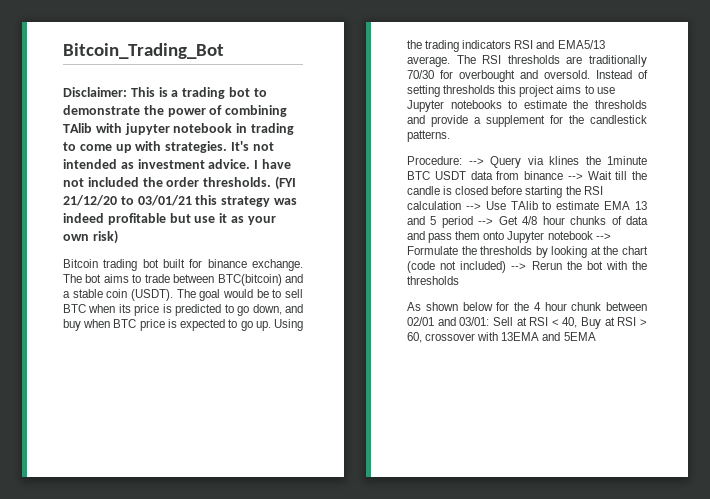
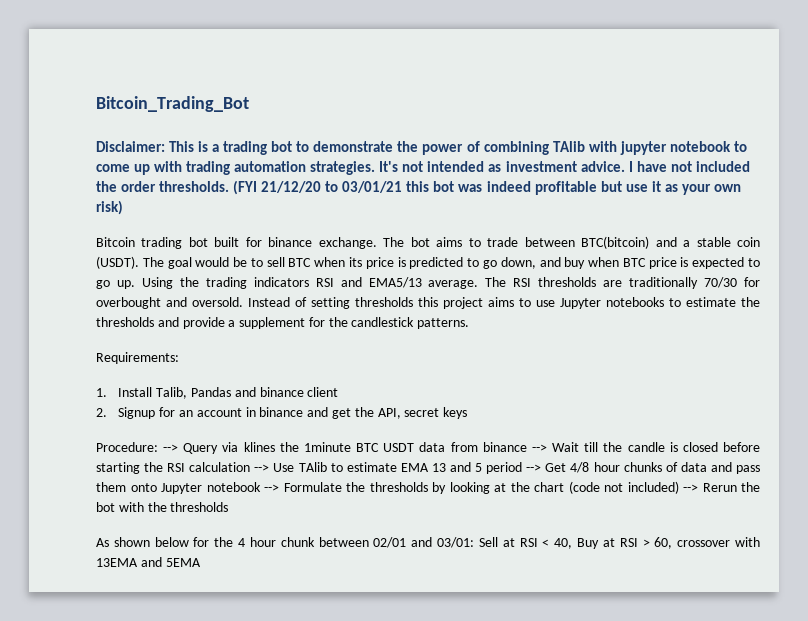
[236,123,294,135] in trading -> (731, 146) none
(162, 146) none -> [186,161,307,175] trading automation
[221,196,271,207] strategy -> [433,181,455,192] bot
(450, 136) none -> [96,352,179,364] [96,387,339,399] [96,407,468,419] // Requirements: // 1. Install Talib, Pandas and binance client // 2. Signup for an account in binance and get the API, secret keys

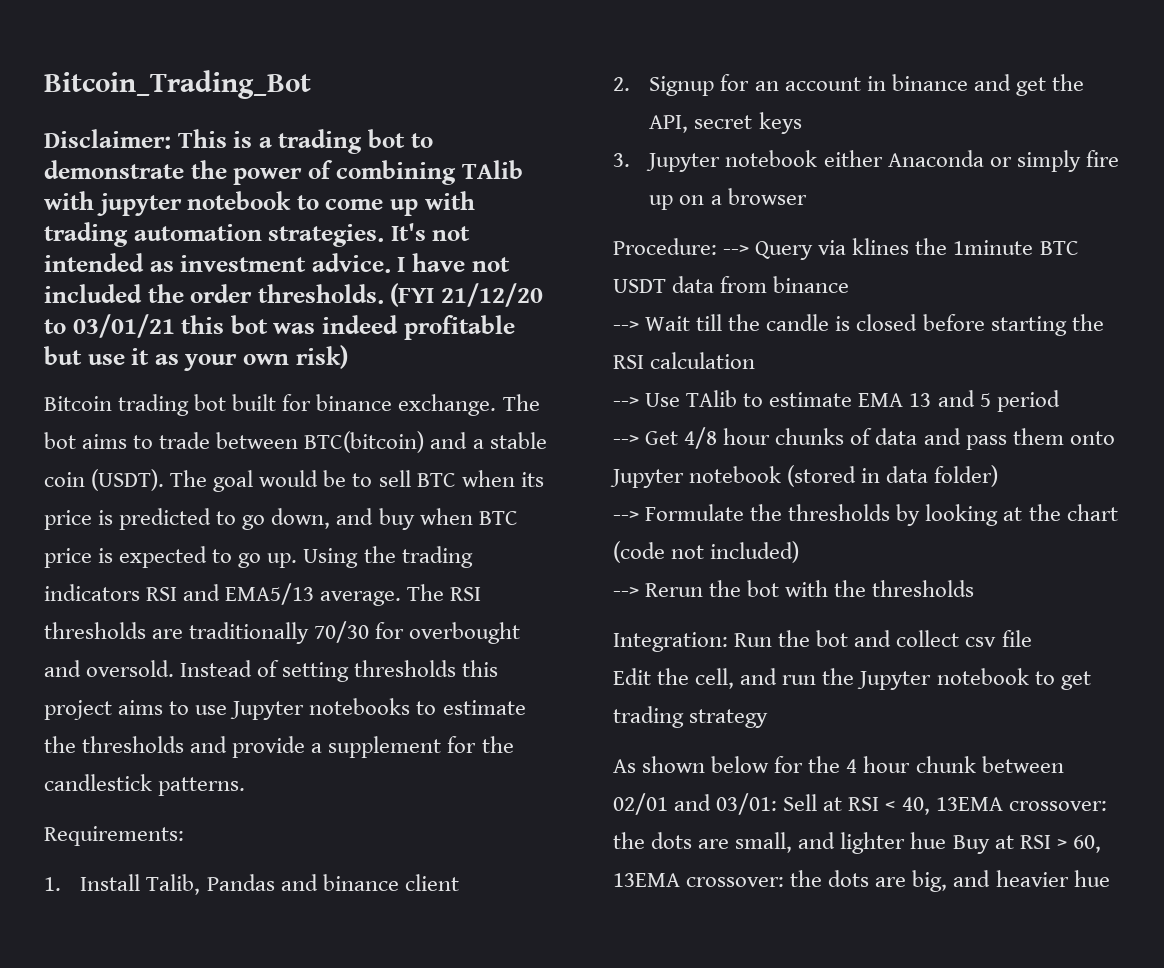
(468, 413) none -> [613,150,1119,172] [649,188,807,210] // 3. Jupyter notebook either Anaconda or simply fire up on a browser
(527, 447) none -> (850, 284) //
(251, 467) none -> (756, 360) //
(523, 468) none -> (1060, 401) //
(261, 487) none -> [787,465,999,487] (stored in data folder) //
(679, 487) none -> (800, 552) //
(229, 507) none -> [613,630,1032,652] [613,668,1091,690] [613,706,769,728] // Integration: Run the bot and collect csv file // Edit the cell, and run the Jupyter notebook to get trading strategy
(573, 543) none -> [935,797,1107,811] [613,832,947,854] 13EMA crossover: the dots are small, and lighter hue
[677,537,761,547] [96,557,201,567] crossover with 13EMA and 5EMA -> [613,870,1110,892] 13EMA crossover: the dots are big, and heavier hue

